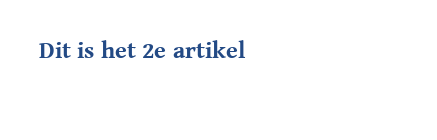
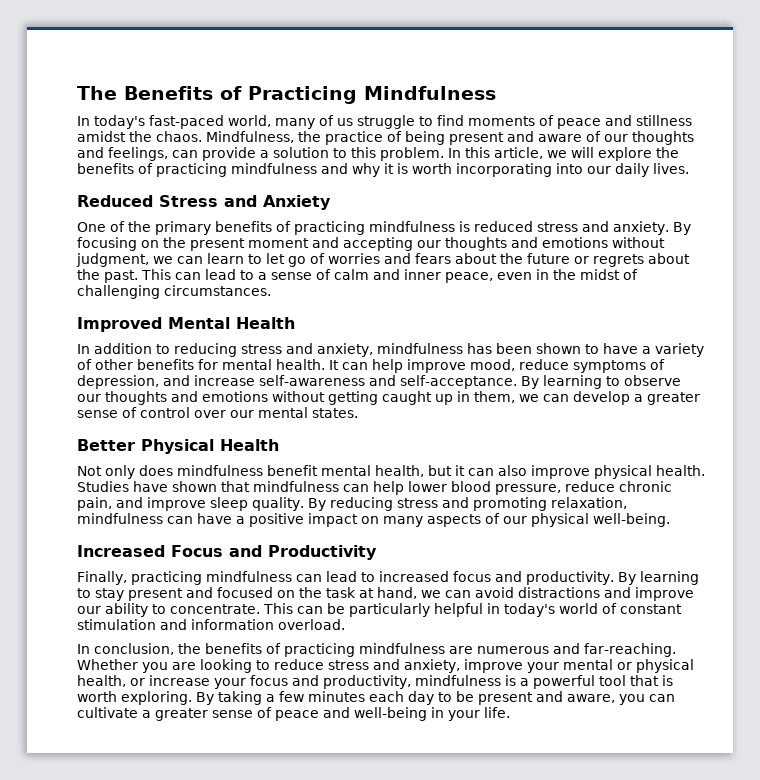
[39,40,246,58] Dit is het 2e artikel -> [77,86,496,104] [77,115,692,129] [77,131,694,145] [77,147,679,161] [77,163,689,177] [77,195,331,210] [77,221,691,235] [77,237,665,251] [76,253,690,267] [77,269,638,283] [77,285,271,299] [77,317,295,332] [77,343,704,357] [77,359,665,373] [77,375,681,389] [77,391,700,405] [77,407,358,418] [77,439,279,454] [77,465,705,479] [77,481,672,495] [77,497,627,511] [77,513,670,527] [77,545,377,560] [77,571,699,585] [77,587,694,601] [77,603,682,617] [77,619,345,630] [77,643,676,657] [77,659,694,673] [77,675,673,689] [77,691,675,705] [77,707,510,721] The Benefits of Practicing Mindfulness // In today's fast-paced world, many of us struggle to find moments of peace and stillness amidst the chaos. Mindfulness, the practice of being present and aware of our thoughts and feelings, can provide a solution to this problem. In this article, we will explore the benefits of practicing mindfulness and why it is worth incorporating into our daily lives. // Reduced Stress and Anxiety // One of the primary benefits of practicing mindfulness is reduced stress and anxiety. By focusing on the present moment and accepting our thoughts and emotions without judgment, we can learn to let go of worries and fears about the future or regrets about the past. This can lead to a sense of calm and inner peace, even in the midst of challenging circumstances. // Improved Mental Health // In addition to reducing stress and anxiety, mindfulness has been shown to have a variety of other benefits for mental health. It can help improve mood, reduce symptoms of depression, and increase self-awareness and self-acceptance. By learning to observe our thoughts and emotions without getting caught up in them, we can develop a greater sense of control over our mental states. // Better Physical Health // Not only does mindfulness benefit mental health, but it can also improve physical health. Studies have shown that mindfulness can help lower blood pressure, reduce chronic pain, and improve sleep quality. By reducing stress and promoting relaxation, mindfulness can have a positive impact on many aspects of our physical well-being. // Increased Focus and Productivity // Finally, practicing mindfulness can lead to increased focus and productivity. By learning to stay present and focused on the task at hand, we can avoid distractions and improve our ability to concentrate. This can be particularly helpful in today's world of constant stimulation and information overload. // In conclusion, the benefits of practicing mindfulness are numerous and far-reaching. Whether you are looking to reduce stress and anxiety, improve your mental or physical health, or increase your focus and productivity, mindfulness is a powerful tool that is worth exploring. By taking a few minutes each day to be present and aware, you can cultivate a greater sense of peace and well-being in your life.

